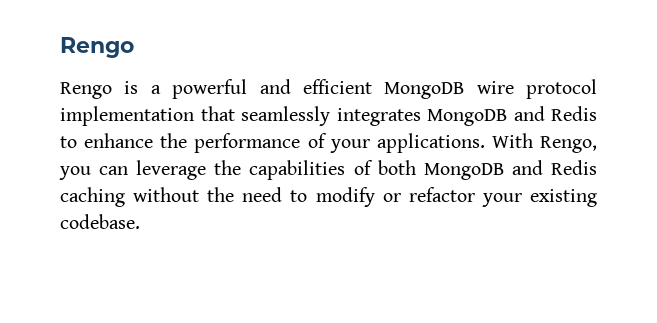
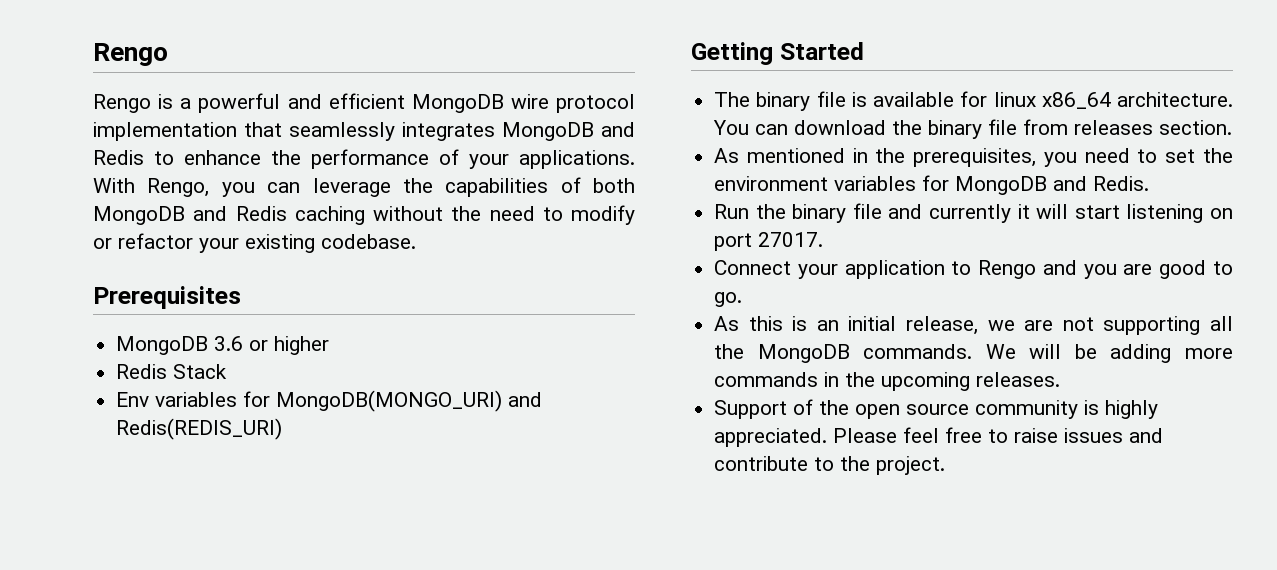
(140, 221) none -> [93,286,241,309] [116,336,330,355] [116,364,228,379] [116,390,543,412] [116,418,283,440] [691,42,864,65] [714,91,1233,111] [713,119,1233,139] [714,148,1233,167] [714,175,1150,195] [714,203,1233,223] [714,232,824,251] [714,260,1233,279] [714,292,743,307] [714,316,1233,335] [714,344,1233,363] [714,372,1061,391] [714,399,1159,419] [714,427,1164,447] [714,456,946,475] // Prerequisites // MongoDB 3.6 or higher // Redis Stack // Env variables for MongoDB(MONGO_URI) and Redis(REDIS_URI) // Getting Started // The binary file is available for linux x86_64 architecture. You can download the binary file from releases section. // As mentioned in the prerequisites, you need to set the environment variables for MongoDB and Redis. // Run the binary file and currently it will start listening on port 27017. // Connect your application to Rengo and you are good to go. // As this is an initial release, we are not supporting all the MongoDB commands. We will be adding more commands in the upcoming releases. // Support of the open source community is highly appreciated. Please feel free to raise issues and contribute to the project.

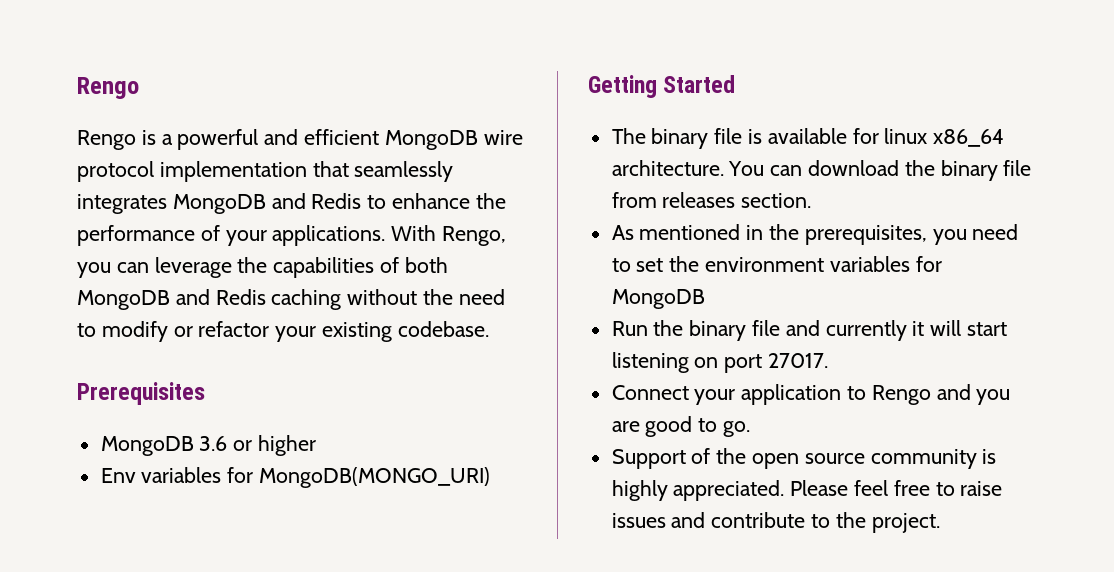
[116,364,228,379] // Redis Stack -> (317, 445) none
[508,392,543,407] [116,418,283,440] and Redis(REDIS_URI) -> (491, 477) none
[1053,176,1150,191] and Redis. -> (705, 299) none
[714,316,1233,335] [714,344,1233,363] [714,372,1061,391] // As this is an initial release, we are not supporting all the MongoDB commands. We will be adding more commands in the upcoming releases. -> (751, 429) none

